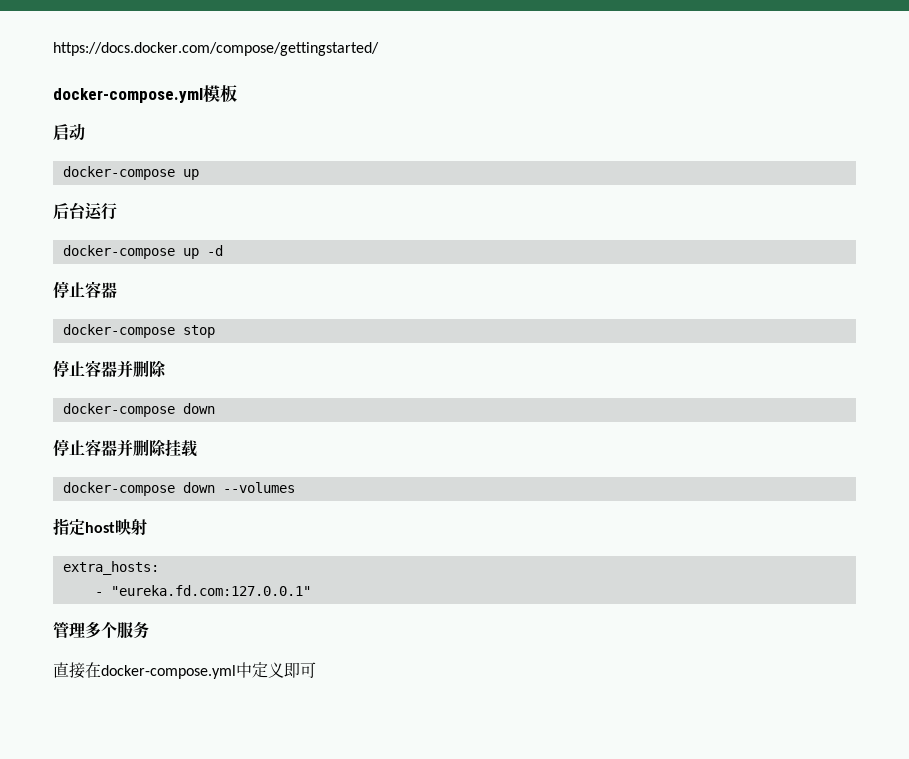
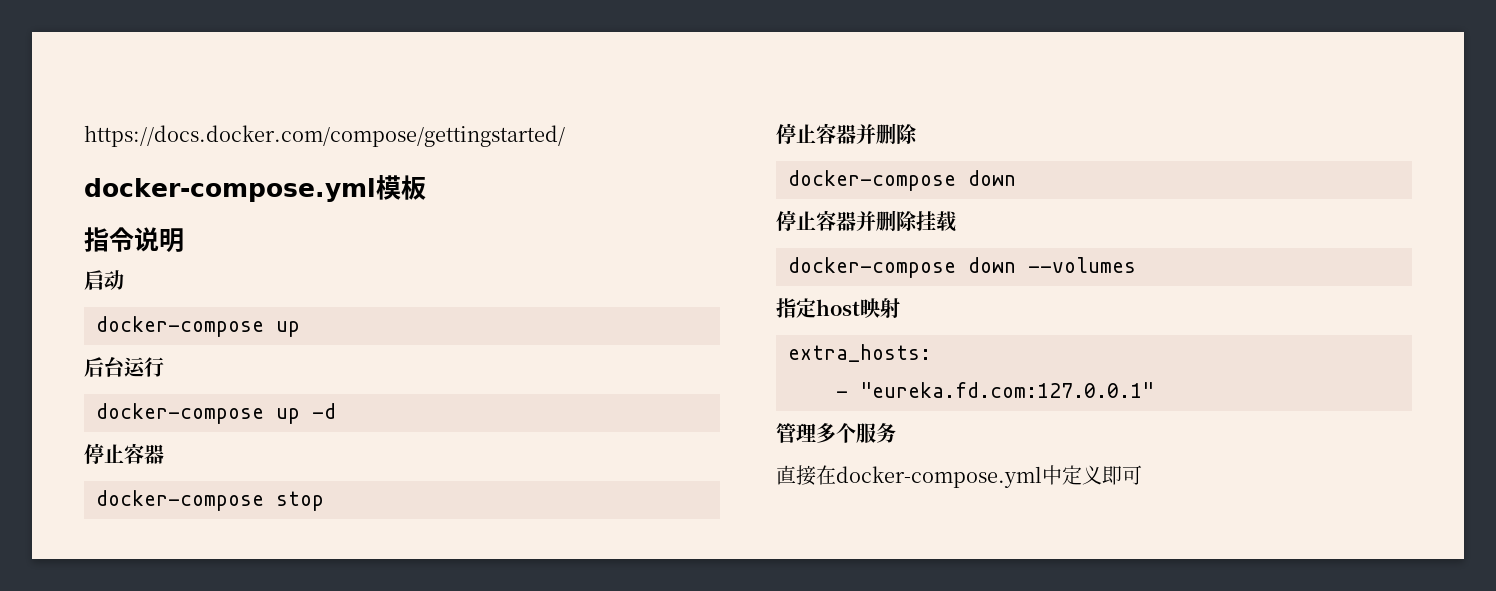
(237, 93) none -> [84,227,184,253] // 指令说明

